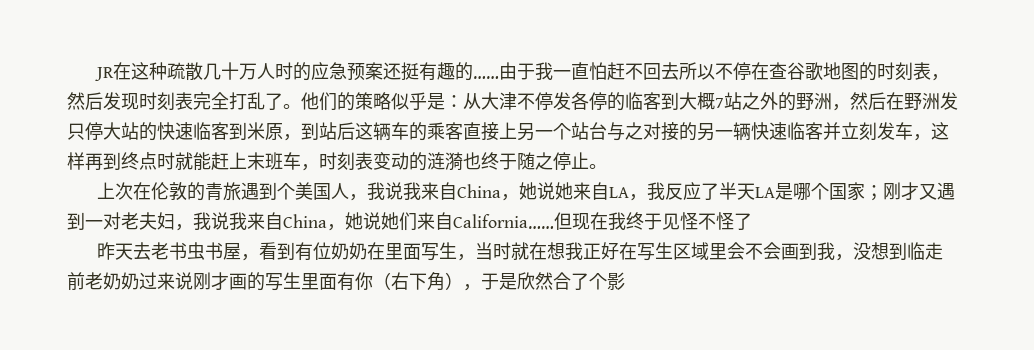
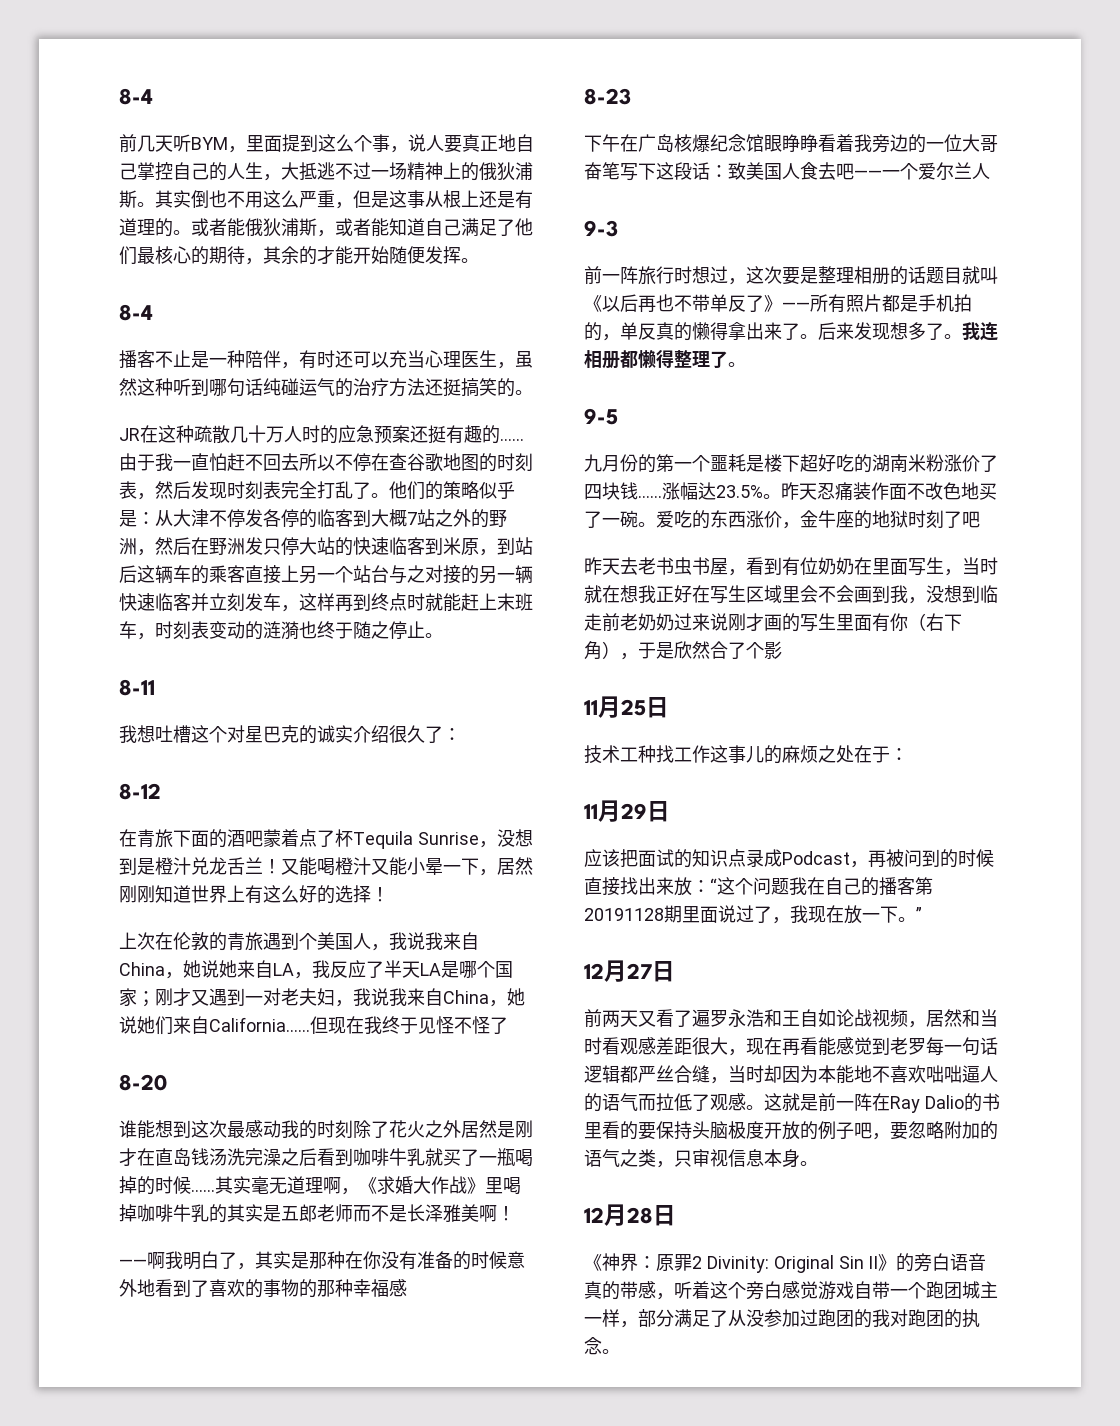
(95, 74) none -> [119,88,153,105] [119,134,534,153] [119,162,533,181] [119,190,533,209] [119,218,533,237] [119,246,479,265] [119,304,153,321] [119,350,533,369] [119,378,533,397] 8-4 // 前几天听BYM，里面提到这么个事，说人要真正地自己掌控自己的人生，大抵逃不过一场精神上的俄狄浦斯。其实倒也不用这么严重，但是这事从根上还是有道理的。或者能俄狄浦斯，或者能知道自己满足了他们最核心的期待，其余的才能开始随便发挥。 // 8-4 // 播客不止是一种陪伴，有时还可以充当心理医生，虽然这种听到哪句话纯碰运气的治疗方法还挺搞笑的。 //
(607, 166) none -> [119,679,155,696] [119,725,461,744] [119,783,161,800] [119,829,533,849] [119,857,533,876] [119,885,389,904] // 8-11 // 我想吐槽这个对星巴克的诚实介绍很久了： // 8-12 // 在青旅下面的酒吧蒙着点了杯Tequila Sunrise，没想到是橙汁兑龙舌兰！又能喝橙汁又能小晕一下，居然刚刚知道世界上有这么好的选择！
(752, 221) none -> [119,1074,167,1091] [119,1120,533,1139] [119,1148,533,1167] [119,1176,521,1195] [119,1204,515,1223] [119,1251,525,1270] [119,1279,407,1298] [584,88,631,105] [584,134,998,153] [584,162,990,181] [584,220,618,237] [584,266,998,285] [584,294,972,313] [584,322,998,341] [584,350,746,369] [584,408,618,425] [584,454,998,473] [584,482,997,501] [584,510,980,529] // 8-20 // 谁能想到这次最感动我的时刻除了花火之外居然是刚才在直岛钱汤洗完澡之后看到咖啡牛乳就买了一瓶喝掉的时候……其实毫无道理啊，《求婚大作战》里喝掉咖啡牛乳的其实是五郎老师而不是长泽雅美啊！ // ——啊我明白了，其实是那种在你没有准备的时候意外地看到了喜欢的事物的那种幸福感 // 8-23 // 下午在广岛核爆纪念馆眼睁睁看着我旁边的一位大哥奋笔写下这段话：致美国人食去吧——一个爱尔兰人 // 9-3 // 前一阵旅行时想过，这次要是整理相册的话题目就叫《以后再也不带单反了》——所有照片都是手机拍的，单反真的懒得拿出来了。后来发现想多了。我连相册都懒得整理了。 // 9-5 // 九月份的第一个噩耗是楼下超好吃的湖南米粉涨价了四块钱……涨幅达23.5%。昨天忍痛装作面不改色地买了一碗。爱吃的东西涨价，金牛座的地狱时刻了吧
(625, 281) none -> [584,696,669,718] [584,745,908,764] [584,800,670,822] [584,849,994,868] [584,877,933,896] [584,905,922,924] [584,960,675,982] [584,1009,998,1028] [584,1037,998,1056] [584,1065,998,1084] [584,1093,1000,1113] [584,1121,998,1140] [584,1149,818,1168] [584,1204,676,1226] [584,1253,987,1273] [584,1281,998,1300] [584,1309,980,1328] [584,1337,620,1355] // 11月25日 // 技术工种找工作这事儿的麻烦之处在于： // 11月29日 // 应该把面试的知识点录成Podcast，再被问到的时候直接找出来放：“这个问题我在自己的播客第20191128期里面说过了，我现在放一下。” // 12月27日 // 前两天又看了遍罗永浩和王自如论战视频，居然和当时看观感差距很大，现在再看能感觉到老罗每一句话逻辑都严丝合缝，当时却因为本能地不喜欢咄咄逼人的语气而拉低了观感。这就是前一阵在Ray Dalio的书里看的要保持头脑极度开放的例子吧，要忽略附加的语气之类，只审视信息本身。 // 12月28日 // 《神界：原罪2 Divinity: Original Sin II》的旁白语音真的带感，听着这个旁白感觉游戏自带一个跑团城主一样，部分满足了从没参加过跑团的我对跑团的执念。

